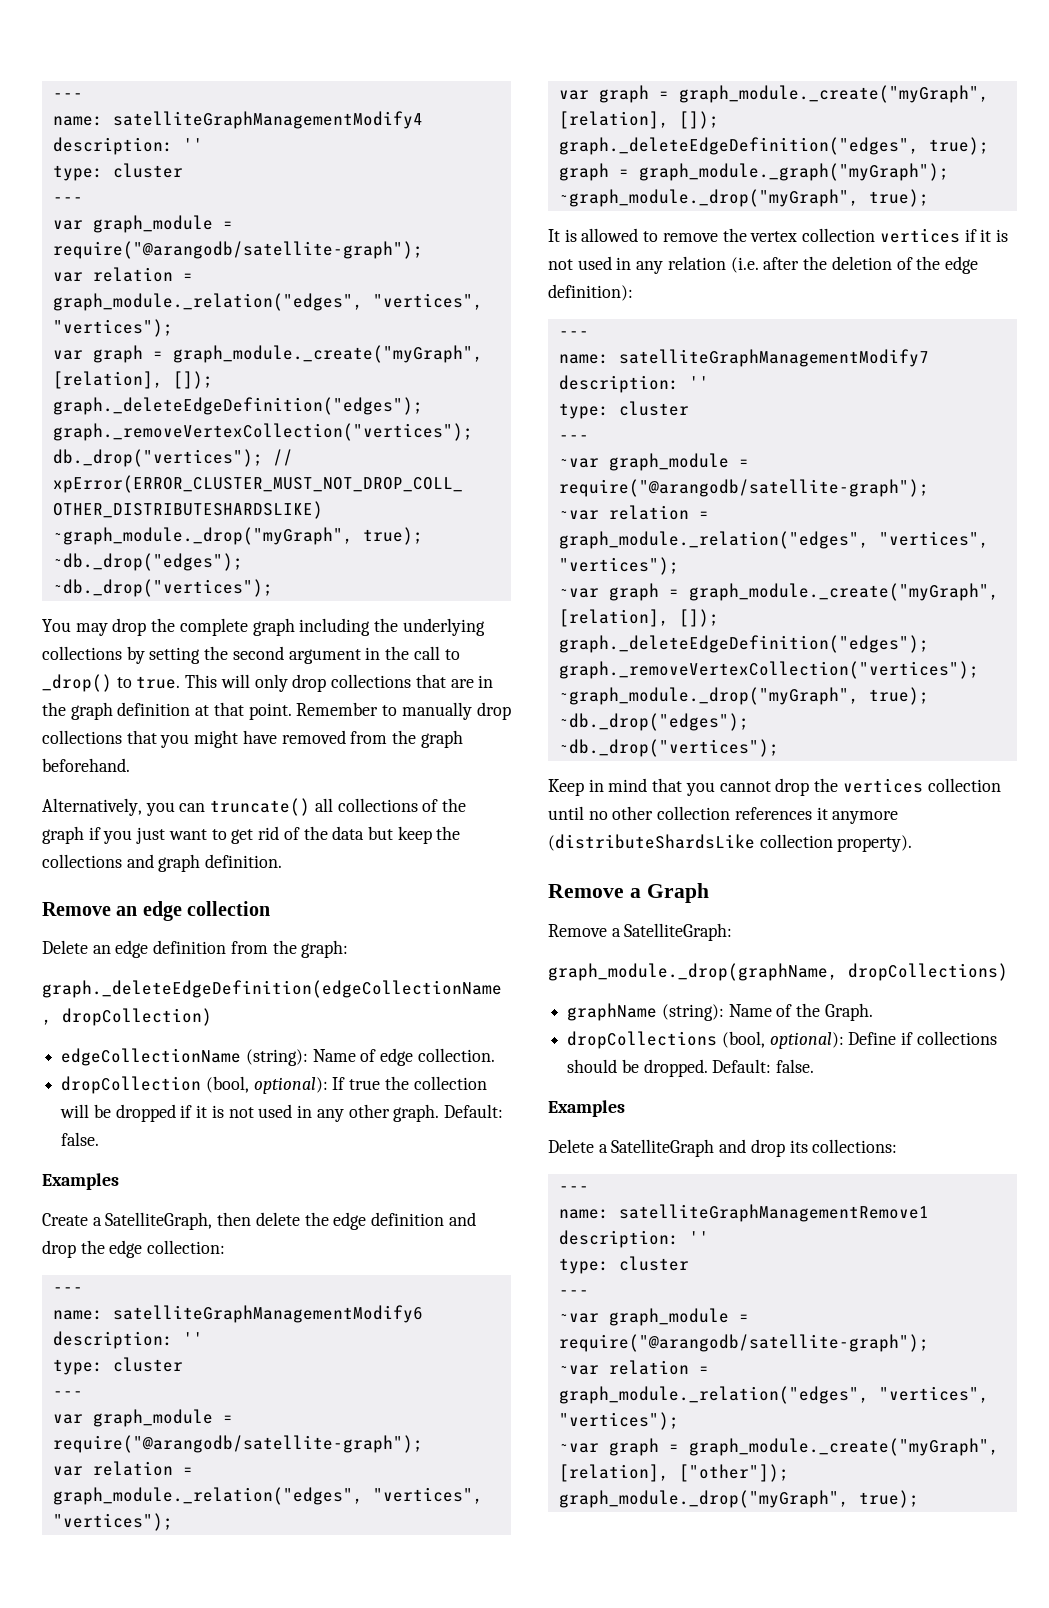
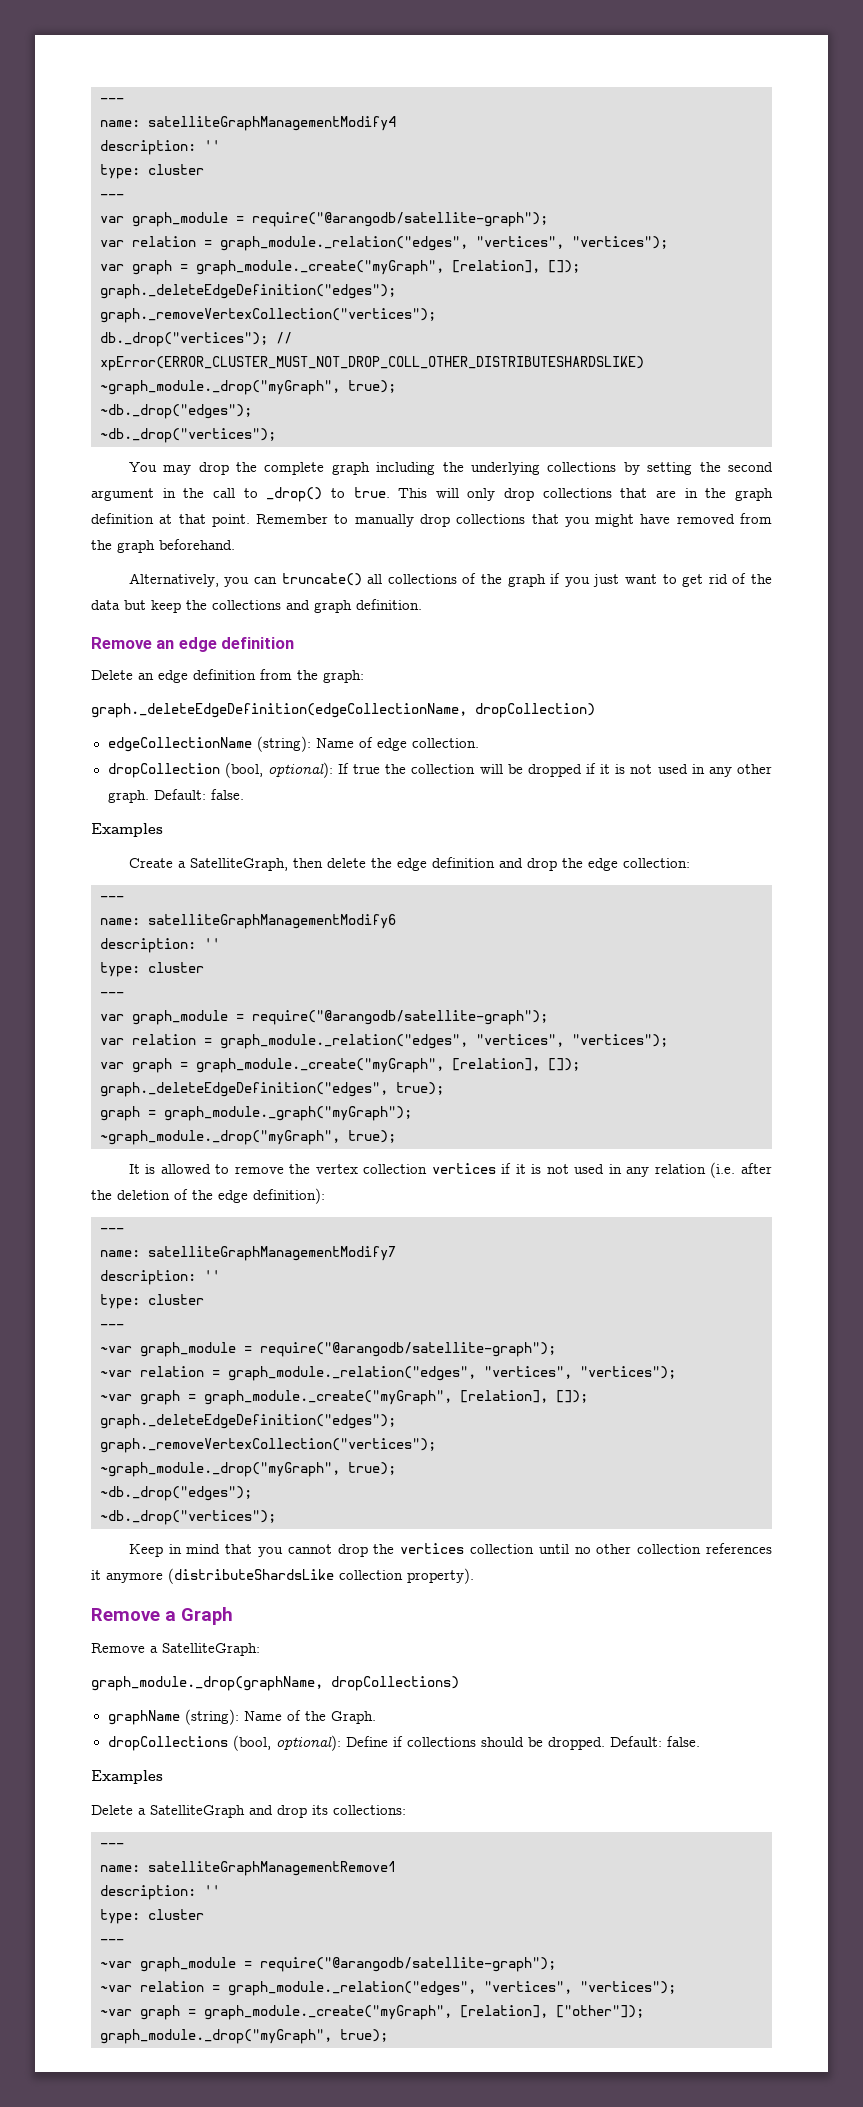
[187,901,271,916] collection -> [221,637,295,649] definition

